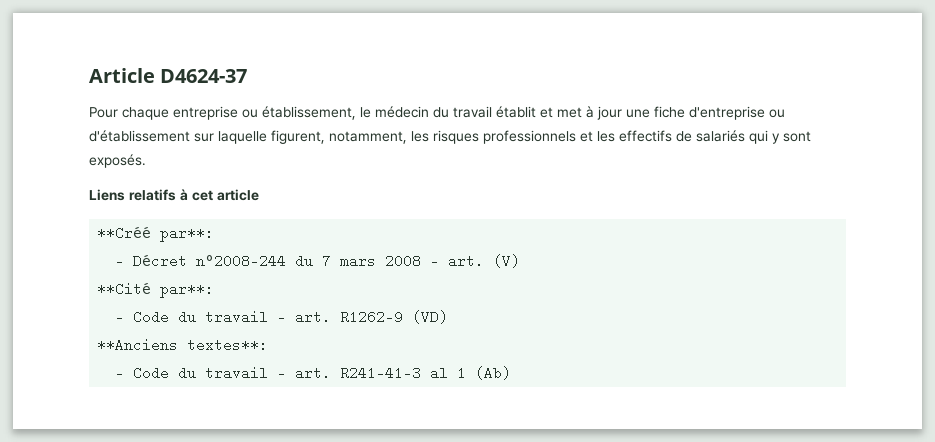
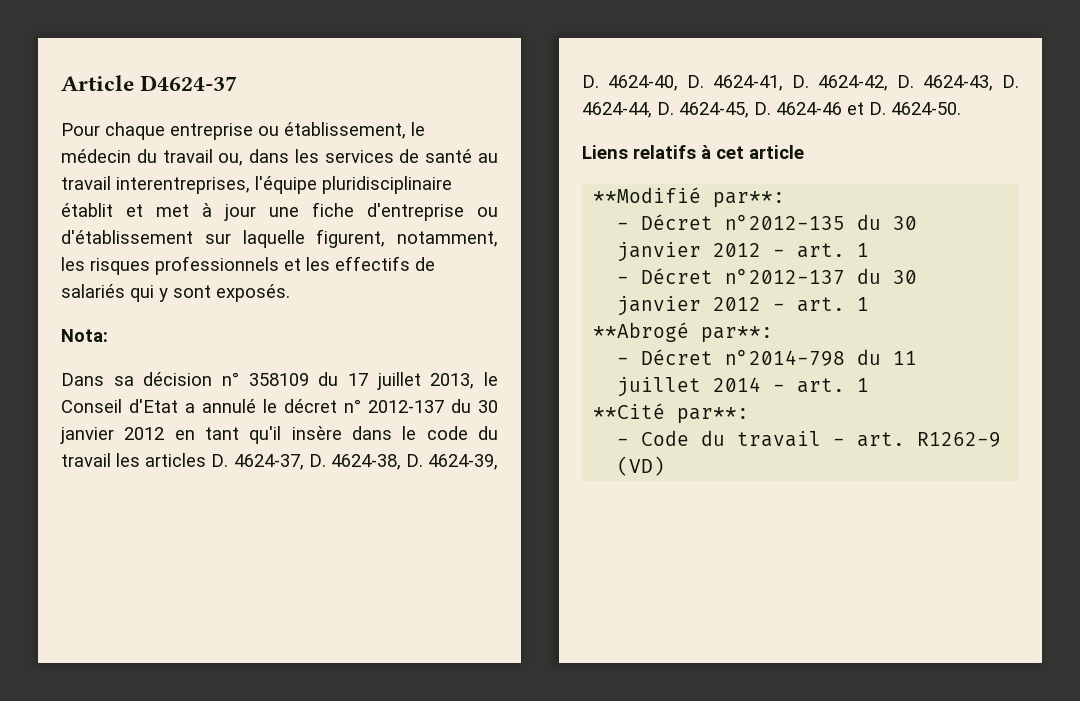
(492, 112) none -> [218,149,498,166] [61,176,452,194] ou, dans les services de santé au travail interentreprises, l'équipe pluridisciplinaire
(146, 161) none -> [61,329,108,342] [61,372,499,390] [61,399,498,413] [60,426,498,444] [61,453,498,470] [582,75,1019,91] [582,102,961,118] // Nota: // Dans sa décision n° 358109 du 17 juillet 2013, le Conseil d'Etat a annulé le décret n° 2012-137 du 30 janvier 2012 en tant qu'il insère dans le code du travail les articles D. 4624-37, D. 4624-38, D. 4624-39, D. 4624-40, D. 4624-41, D. 4624-42, D. 4624-43, D. 4624-44, D. 4624-45, D. 4624-46 et D. 4624-50.
[97,226,215,242] [115,254,521,268] **Créé par**: // - Décret n°2008-244 du 7 mars 2008 - art. (V) -> [593,187,786,208] [617,214,918,230] [617,242,870,262] [617,268,918,285] [617,296,870,316] [593,322,774,343] [617,349,918,366] [617,377,870,397] **Modifié par**: // - Décret n°2012-135 du 30 janvier 2012 - art. 1 // - Décret n°2012-137 du 30 janvier 2012 - art. 1 // **Abrogé par**: // - Décret n°2014-798 du 11 juillet 2014 - art. 1
[97,338,269,352] [115,366,512,380] // **Anciens textes**: // - Code du travail - art. R241-41-3 al 1 (Ab) -> (666, 466) none

